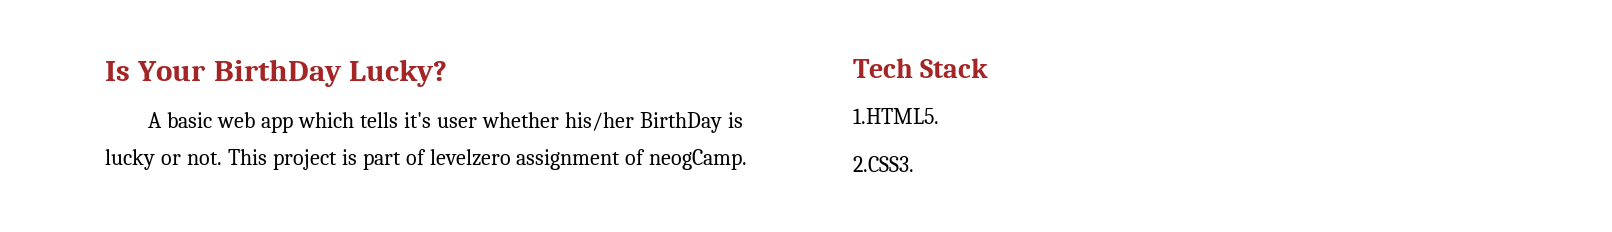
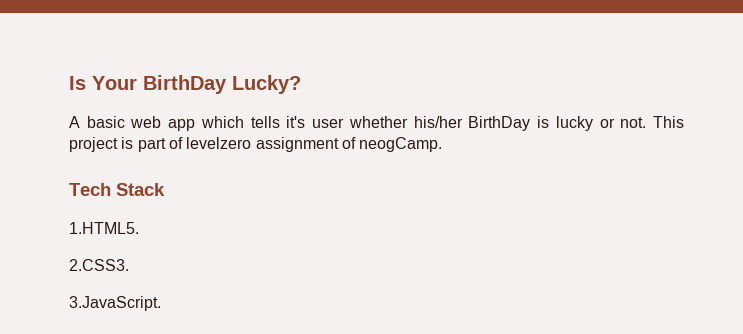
(914, 164) none -> [69,296,161,311] // 3.JavaScript.

